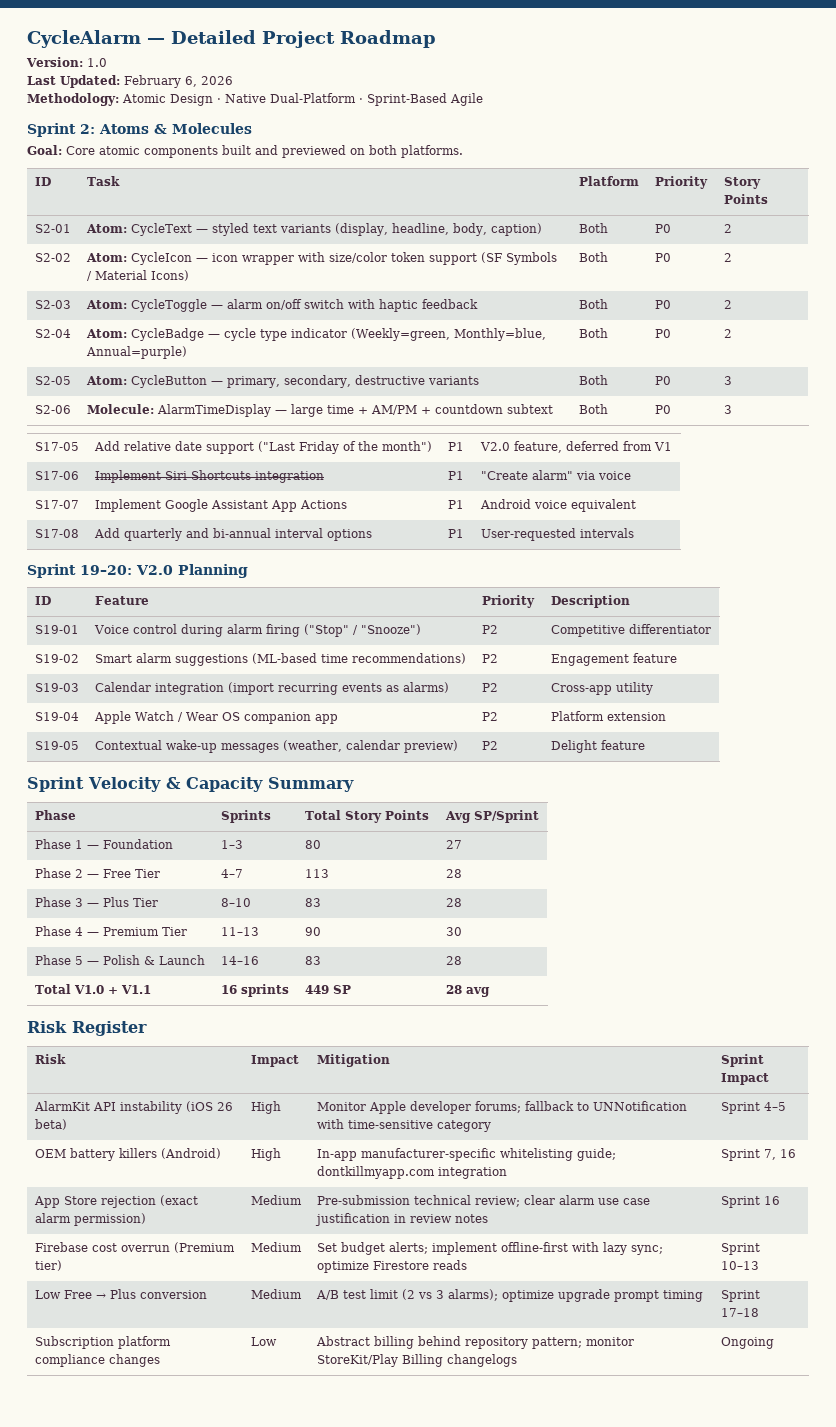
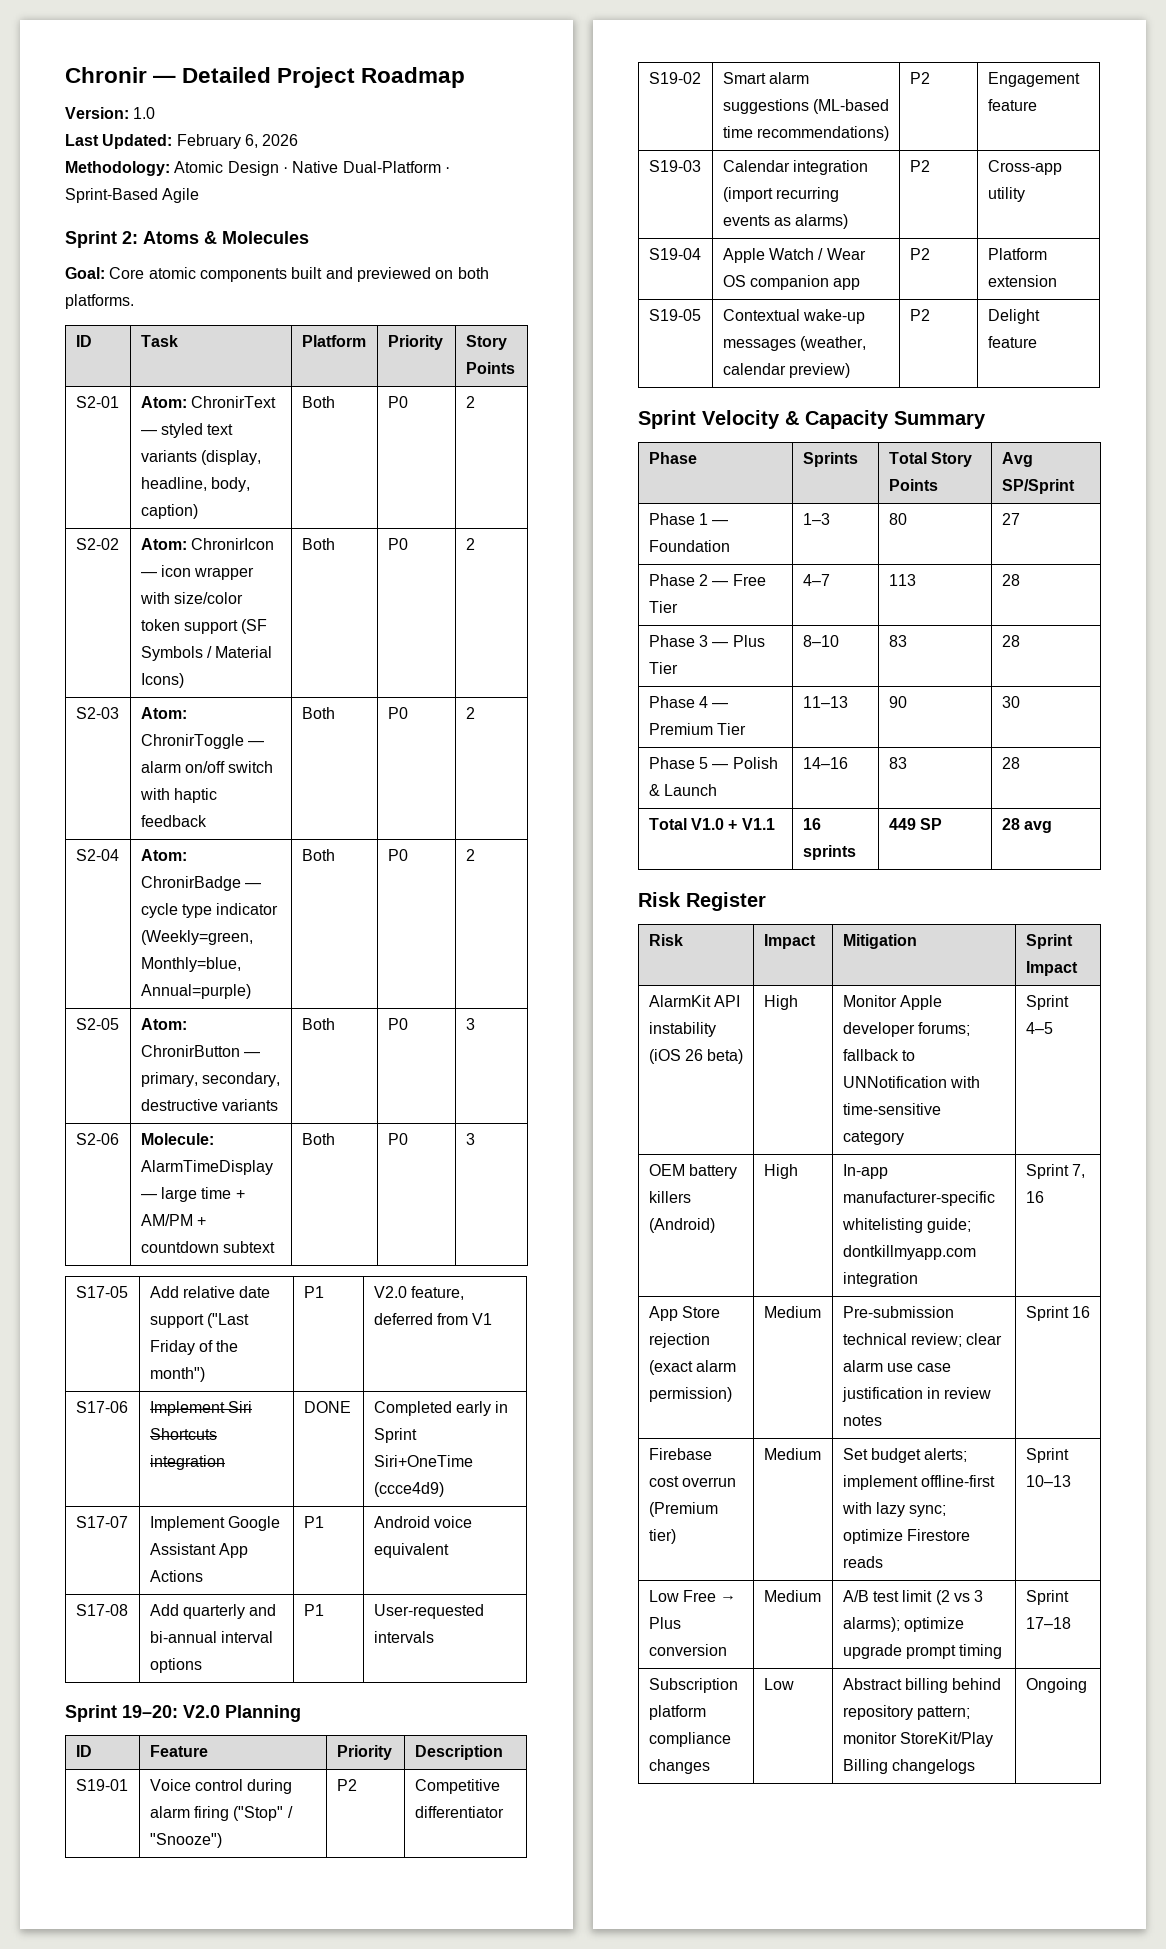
[27,30,141,48] CycleAlarm -> [65,67,147,83] Chronir
[130,223,192,236] CycleText -> [190,396,276,408] ChronirText
[130,252,192,265] CycleIcon -> [190,538,274,550] ChronirIcon
[130,299,207,312] CycleToggle -> [140,734,244,749] ChronirToggle
[130,328,204,341] CycleBadge -> [140,876,241,891] ChronirBadge
[130,375,207,388] CycleButton -> [140,1045,240,1057] ChronirButton
[447,471,464,480] [480,470,631,480] P1 | "Create alarm" via voice -> [303,1401,351,1413] [373,1401,509,1416] [373,1428,417,1443] [373,1455,473,1467] [373,1482,444,1497] DONE | Completed early in Sprint Siri+OneTime (ccce4d9)

